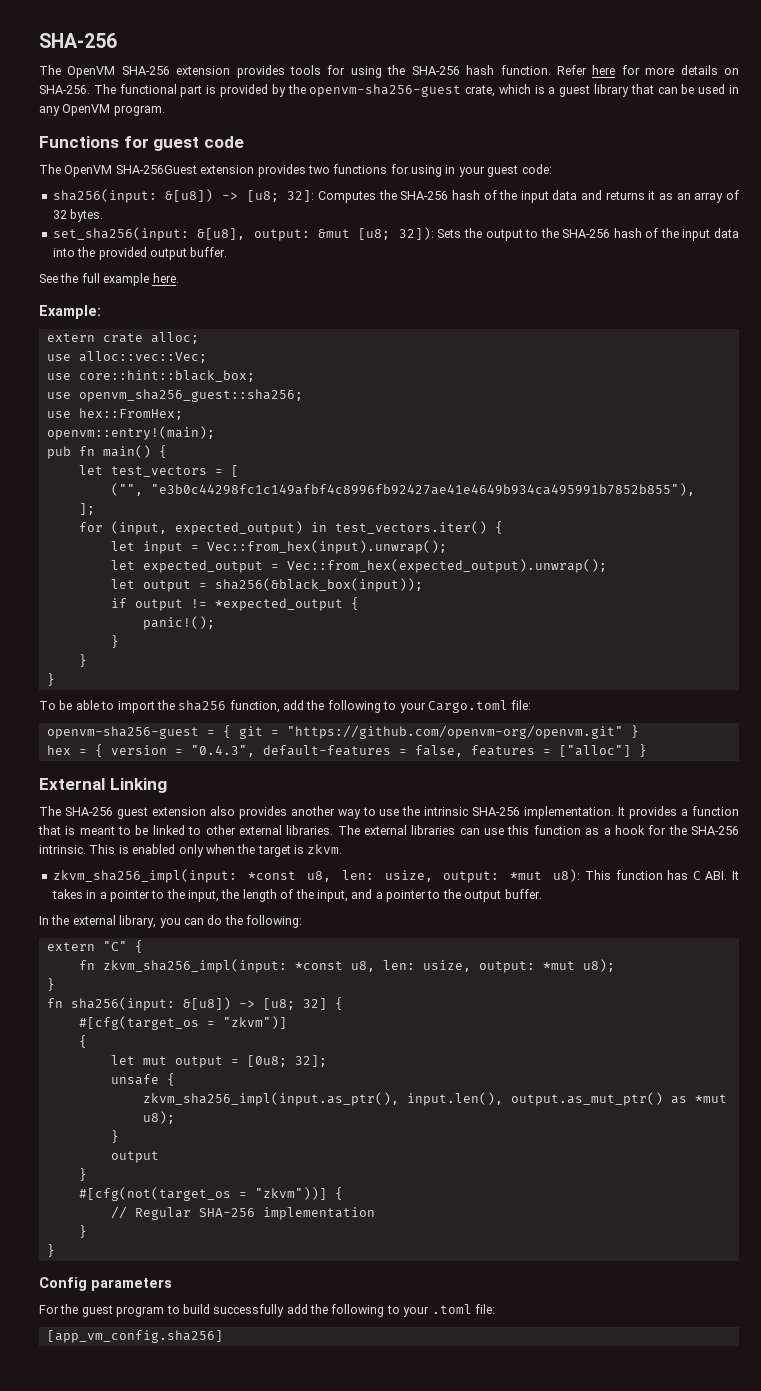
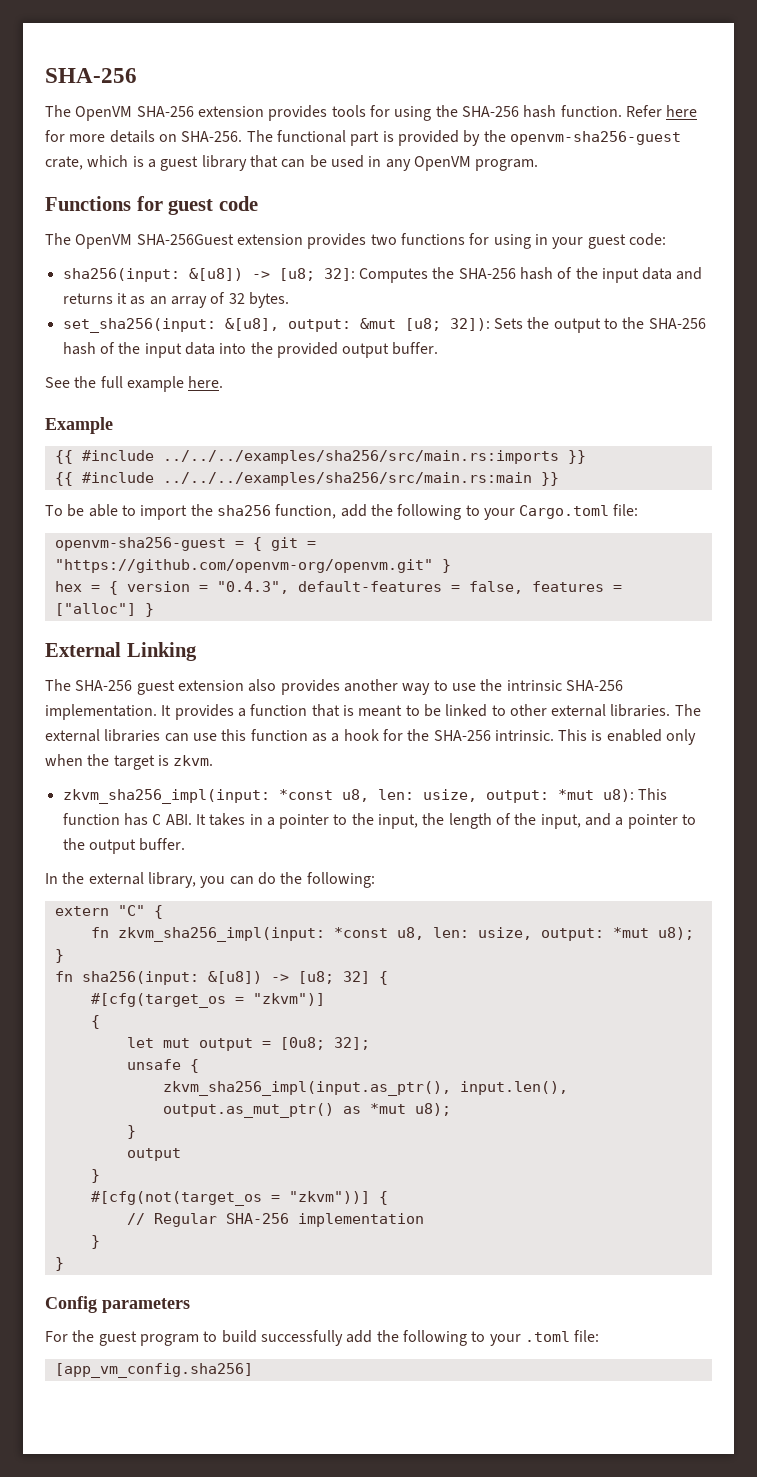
[39,305,101,319] [46,332,199,344] [46,351,207,363] [46,370,255,382] [46,389,303,402] [46,408,183,420] [46,426,215,440] [46,445,167,459] [78,465,239,477] [110,483,695,496] [78,503,95,515] [78,521,503,535] [110,540,447,554] [110,559,607,573] [110,578,423,592] [110,597,359,611] [142,616,215,630] [110,635,119,648] [78,654,87,667] [46,673,55,686] Example: // extern crate alloc; // use alloc::vec::Vec; // use core::hint::black_box; // use openvm_sha256_guest::sha256; // use hex::FromHex; // openvm::entry!(main); // pub fn main() { // let test_vectors = [ // ("", "e3b0c44298fc1c149afbf4c8996fb92427ae41e4649b934ca495991b7852b855"), // ]; // for (input, expected_output) in test_vectors.iter() { // let input = Vec::from_hex(input).unwrap(); // let expected_output = Vec::from_hex(expected_output).unwrap(); // let output = sha256(&black_box(input)); // if output != *expected_output { // panic!(); // } // } // } -> [45,417,113,434] [54,450,586,464] [54,472,559,486] Example // {{ #include ../../../examples/sha256/src/main.rs:imports }} // {{ #include ../../../examples/sha256/src/main.rs:main }}

